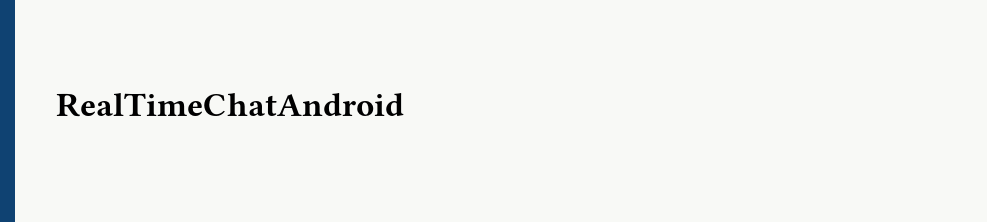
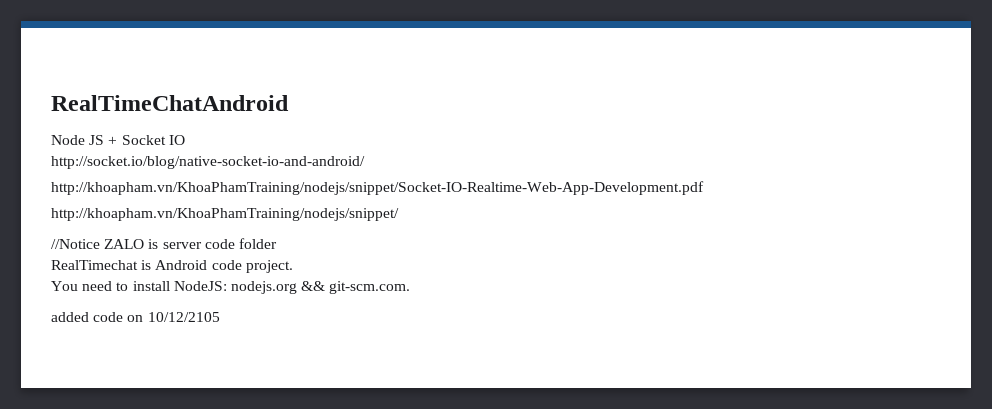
(404, 105) none -> [51,135,185,145] [51,156,365,169] [51,181,704,195] [51,208,399,221] [51,238,277,249] [51,260,293,273] [51,281,411,294] [51,312,220,322] // Node JS + Socket IO // http://socket.io/blog/native-socket-io-and-android/ // http://khoapham.vn/KhoaPhamTraining/nodejs/snippet/Socket-IO-Realtime-Web-App-Development.pdf // http://khoapham.vn/KhoaPhamTraining/nodejs/snippet/ // //Notice ZALO is server code folder // RealTimechat is Android code project. // You need to install NodeJS: nodejs.org && git-scm.com. // added code on 10/12/2105

